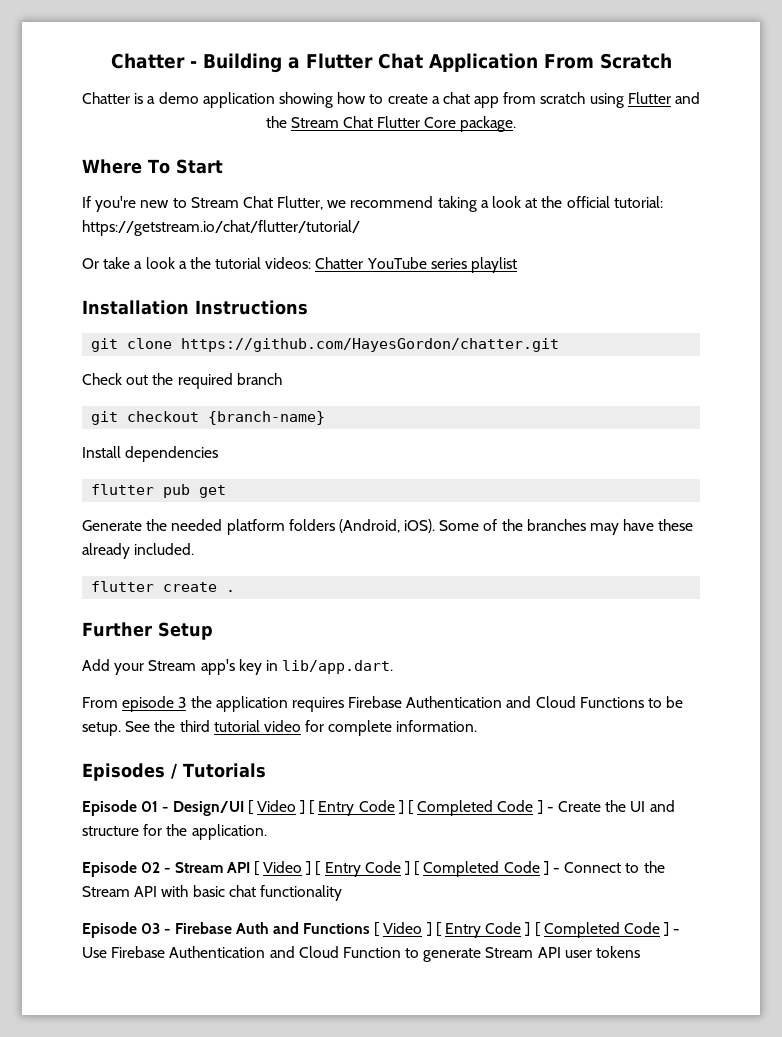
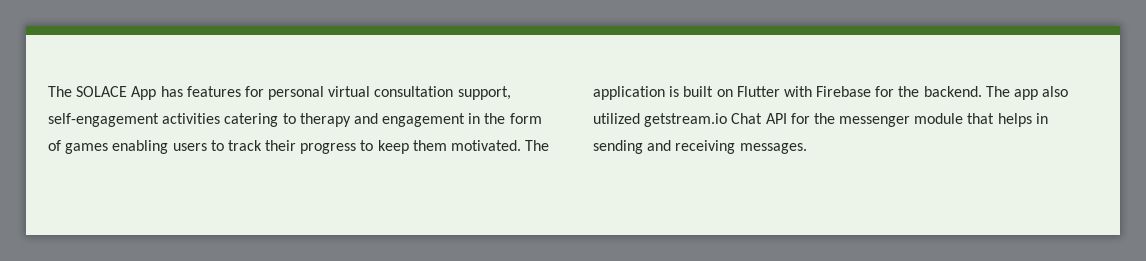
[110,53,672,73] [82,92,700,108] [265,116,517,132] [82,159,223,174] [82,196,663,212] [82,220,360,236] [82,257,517,273] [82,300,308,315] [91,338,560,352] [82,373,282,389] [91,411,326,425] [82,446,219,462] [91,484,227,498] [82,519,694,535] [82,543,195,559] [91,581,236,592] [82,622,213,640] [82,659,394,675] [82,696,684,712] [82,720,478,736] [82,763,266,781] [82,800,675,816] [82,824,267,840] [82,861,665,877] [82,885,342,901] [82,922,681,938] [82,946,641,962] Chatter - Building a Flutter Chat Application From Scratch // Chatter is a demo application showing how to create a chat app from scratch using Flutter and the Stream Chat Flutter Core package. // Where To Start // If you're new to Stream Chat Flutter, we recommend taking a look at the official tutorial: https://getstream.io/chat/flutter/tutorial/ // Or take a look a the tutorial videos: Chatter YouTube series playlist // Installation Instructions // git clone https://github.com/HayesGordon/chatter.git // Check out the required branch // git checkout {branch-name} // Install dependencies // flutter pub get // Generate the needed platform folders (Android, iOS). Some of the branches may have these already included. // flutter create . // Further Setup // Add your Stream app's key in lib/app.dart. // From episode 3 the application requires Firebase Authentication and Cloud Functions to be setup. See the third tutorial video for complete information. // Episodes / Tutorials // Episode 01 - Design/UI [ Video ] [ Entry Code ] [ Completed Code ] - Create the UI and structure for the application. // Episode 02 - Stream API [ Video ] [ Entry Code ] [ Completed Code ] - Connect to the Stream API with basic chat functionality // Episode 03 - Firebase Auth and Functions [ Video ] [ Entry Code ] [ Completed Code ] - Use Firebase Authentication and Cloud Function to generate Stream API user tokens -> [48,86,511,100] [48,113,542,127] [48,140,550,154] [593,86,1069,100] [593,113,1048,127] [593,140,807,154] The SOLACE App has features for personal virtual consultation support, self-engagement activities catering to therapy and engagement in the form of games enabling users to track their progress to keep them motivated. The application is built on Flutter with Firebase for the backend. The app also utilized getstream.io Chat API for the messenger module that helps in sending and receiving messages.

